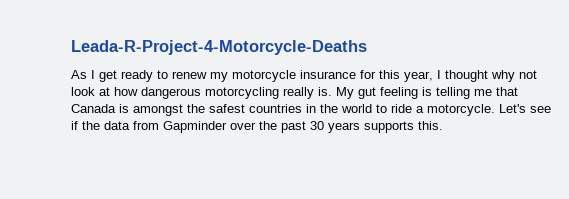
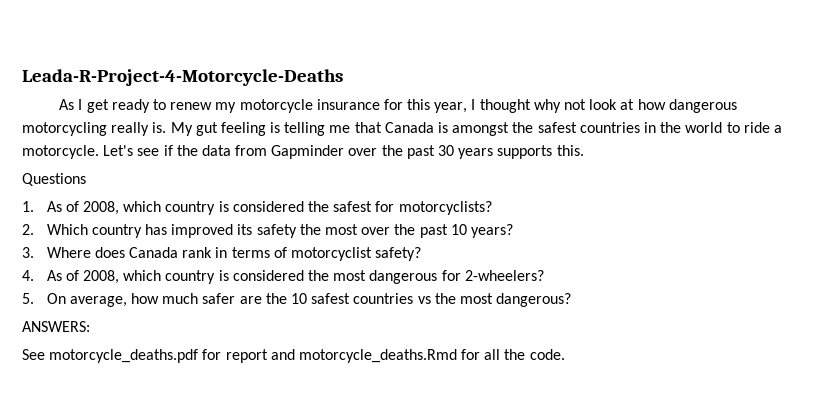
(443, 125) none -> [22,173,86,186] [22,201,492,215] [22,224,513,238] [22,247,422,261] [22,270,544,284] [22,293,572,307] [22,321,90,332] [22,349,565,363] // Questions // 1. As of 2008, which country is considered the safest for motorcyclists? // 2. Which country has improved its safety the most over the past 10 years? // 3. Where does Canada rank in terms of motorcyclist safety? // 4. As of 2008, which country is considered the most dangerous for 2-wheelers? // 5. On average, how much safer are the 10 safest countries vs the most dangerous? // ANSWERS: // See motorcycle_deaths.pdf for report and motorcycle_deaths.Rmd for all the code.

